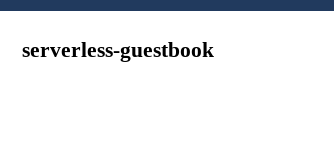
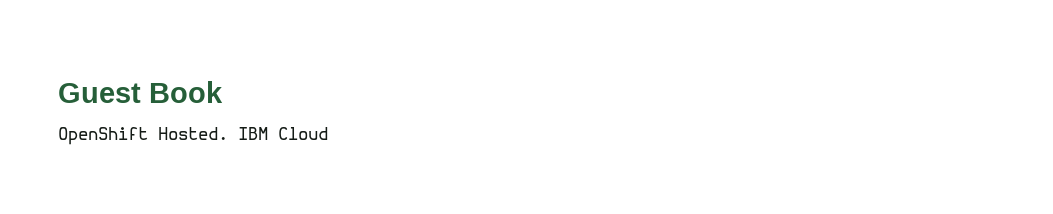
[22,42,214,62] serverless-guestbook -> [58,81,223,103] [58,127,328,145] Guest Book // OpenShift Hosted. IBM Cloud

